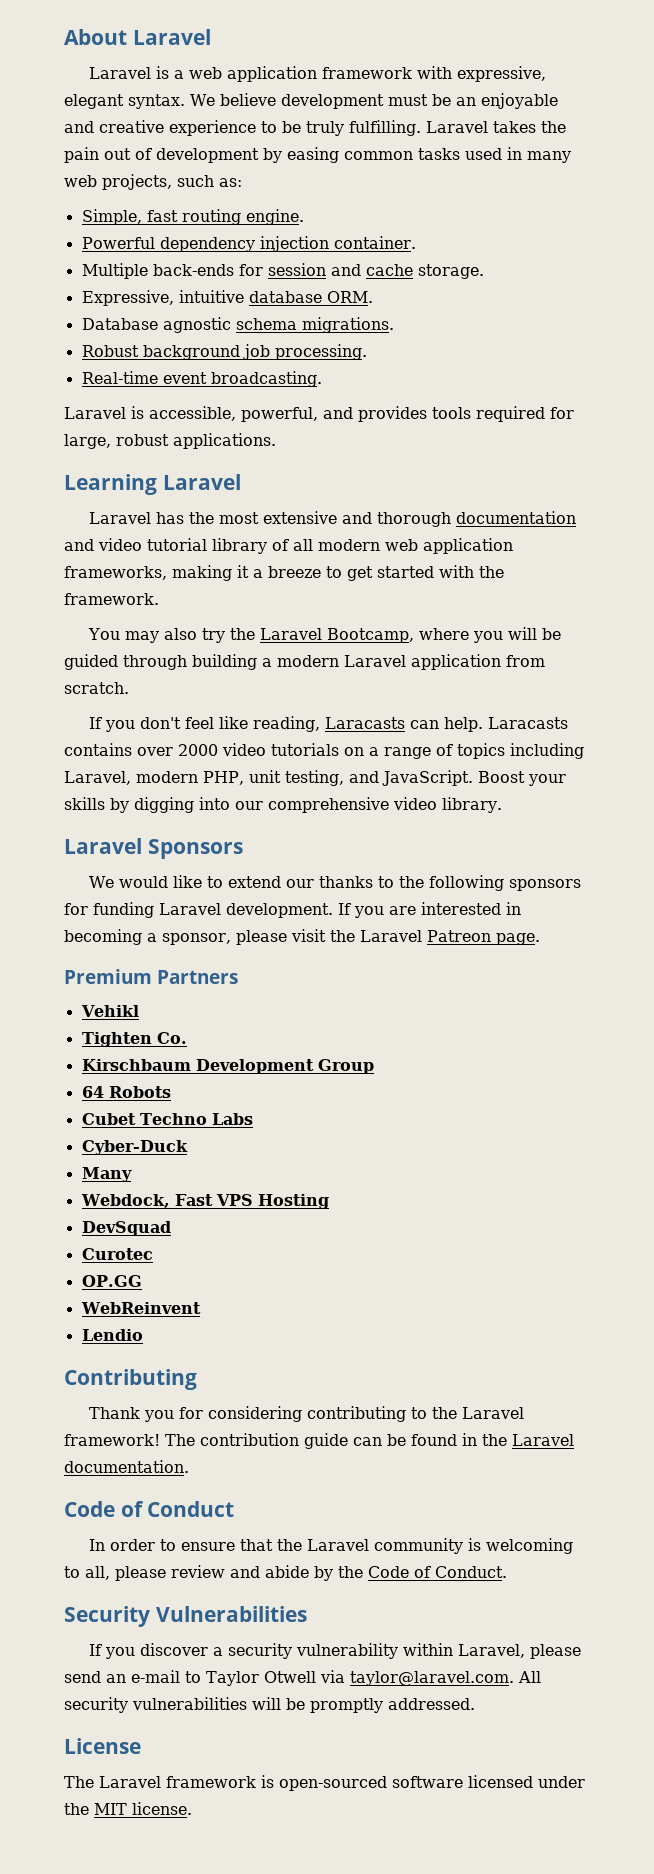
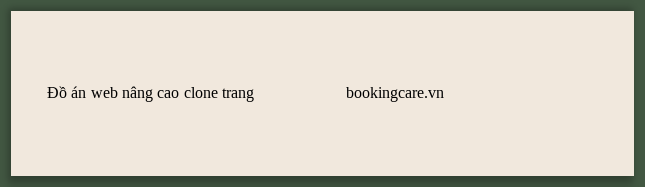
[64,29,211,45] [88,66,546,82] [64,93,558,109] [64,120,566,136] [64,147,571,163] [64,174,242,190] [81,209,304,225] [81,236,416,252] [81,263,484,279] [81,290,373,306] [81,317,394,333] [81,344,367,360] [81,371,322,387] [64,406,574,422] [64,433,276,449] [64,474,241,495] [88,511,576,527] [64,538,513,554] [64,565,504,581] [64,593,159,605] [87,627,561,643] [64,654,545,670] [64,682,129,694] [88,716,568,732] [64,743,584,759] [64,770,566,786] [64,797,502,813] [64,838,243,859] [88,875,581,891] [64,902,521,918] [64,929,540,945] [64,969,238,984] [80,1005,139,1017] [81,1032,187,1047] [81,1059,374,1074] [81,1086,171,1098] [81,1113,253,1125] [81,1140,188,1155] [81,1167,132,1182] [80,1194,329,1209] [81,1221,171,1236] [81,1248,153,1260] [81,1275,142,1287] [80,1302,201,1314] [81,1329,143,1341] [64,1369,197,1390] [88,1406,524,1422] [64,1433,574,1449] [64,1460,189,1473] [64,1501,235,1517] [88,1538,573,1554] [64,1565,507,1581] [64,1606,307,1627] [88,1643,581,1659] [64,1670,541,1686] [64,1697,475,1713] [64,1738,141,1754] [64,1775,585,1791] [64,1802,192,1815] About Laravel // Laravel is a web application framework with expressive, elegant syntax. We believe development must be an enjoyable and creative experience to be truly fulfilling. Laravel takes the pain out of development by easing common tasks used in many web projects, such as: // Simple, fast routing engine. // Powerful dependency injection container. // Multiple back-ends for session and cache storage. // Expressive, intuitive database ORM. // Database agnostic schema migrations. // Robust background job processing. // Real-time event broadcasting. // Laravel is accessible, powerful, and provides tools required for large, robust applications. // Learning Laravel // Laravel has the most extensive and thorough documentation and video tutorial library of all modern web application frameworks, making it a breeze to get started with the framework. // You may also try the Laravel Bootcamp, where you will be guided through building a modern Laravel application from scratch. // If you don't feel like reading, Laracasts can help. Laracasts contains over 2000 video tutorials on a range of topics including Laravel, modern PHP, unit testing, and JavaScript. Boost your skills by digging into our comprehensive video library. // Laravel Sponsors // We would like to extend our thanks to the following sponsors for funding Laravel development. If you are interested in becoming a sponsor, please visit the Laravel Patreon page. // Premium Partners // Vehikl // Tighten Co. // Kirschbaum Development Group // 64 Robots // Cubet Techno Labs // Cyber-Duck // Many // Webdock, Fast VPS Hosting // DevSquad // Curotec // OP.GG // WebReinvent // Lendio // Contributing // Thank you for considering contributing to the Laravel framework! The contribution guide can be found in the Laravel documentation. // Code of Conduct // In order to ensure that the Laravel community is welcoming to all, please review and abide by the Code of Conduct. // Security Vulnerabilities // If you discover a security vulnerability within Laravel, please send an e-mail to Taylor Otwell via taylor@laravel.com. All security vulnerabilities will be promptly addressed. // License // The Laravel framework is open-sourced software licensed under the MIT license. -> [47,86,444,102] Đồ án web nâng cao clone trang bookingcare.vn

